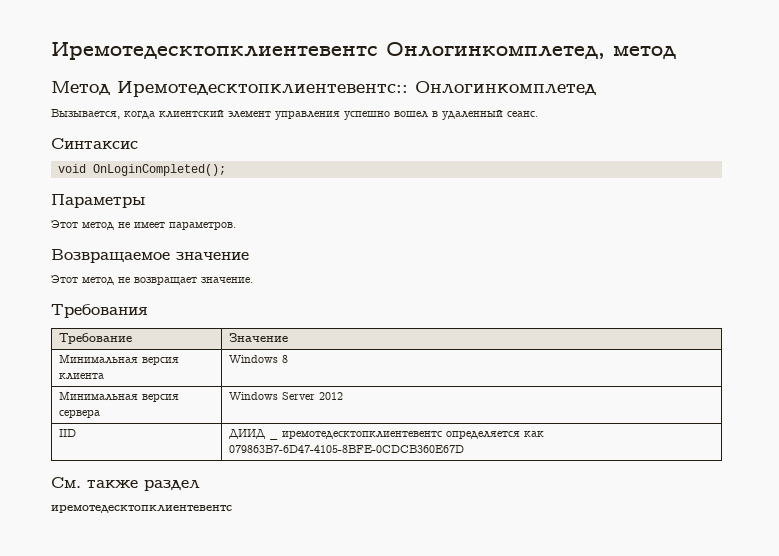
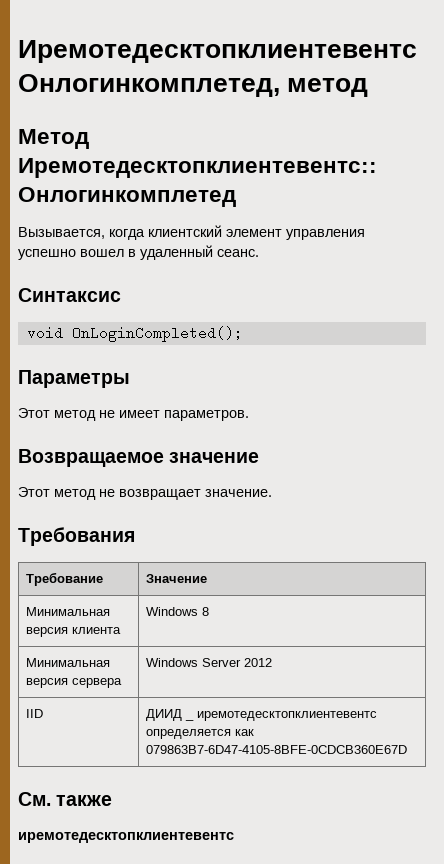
[144,480,200,491] раздел -> (113, 800) none

